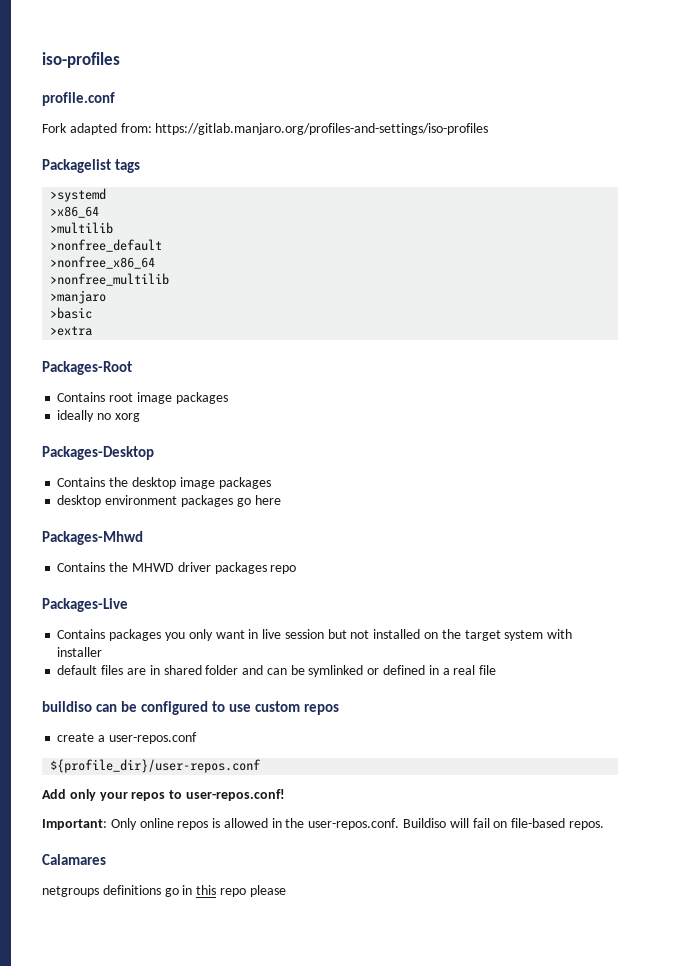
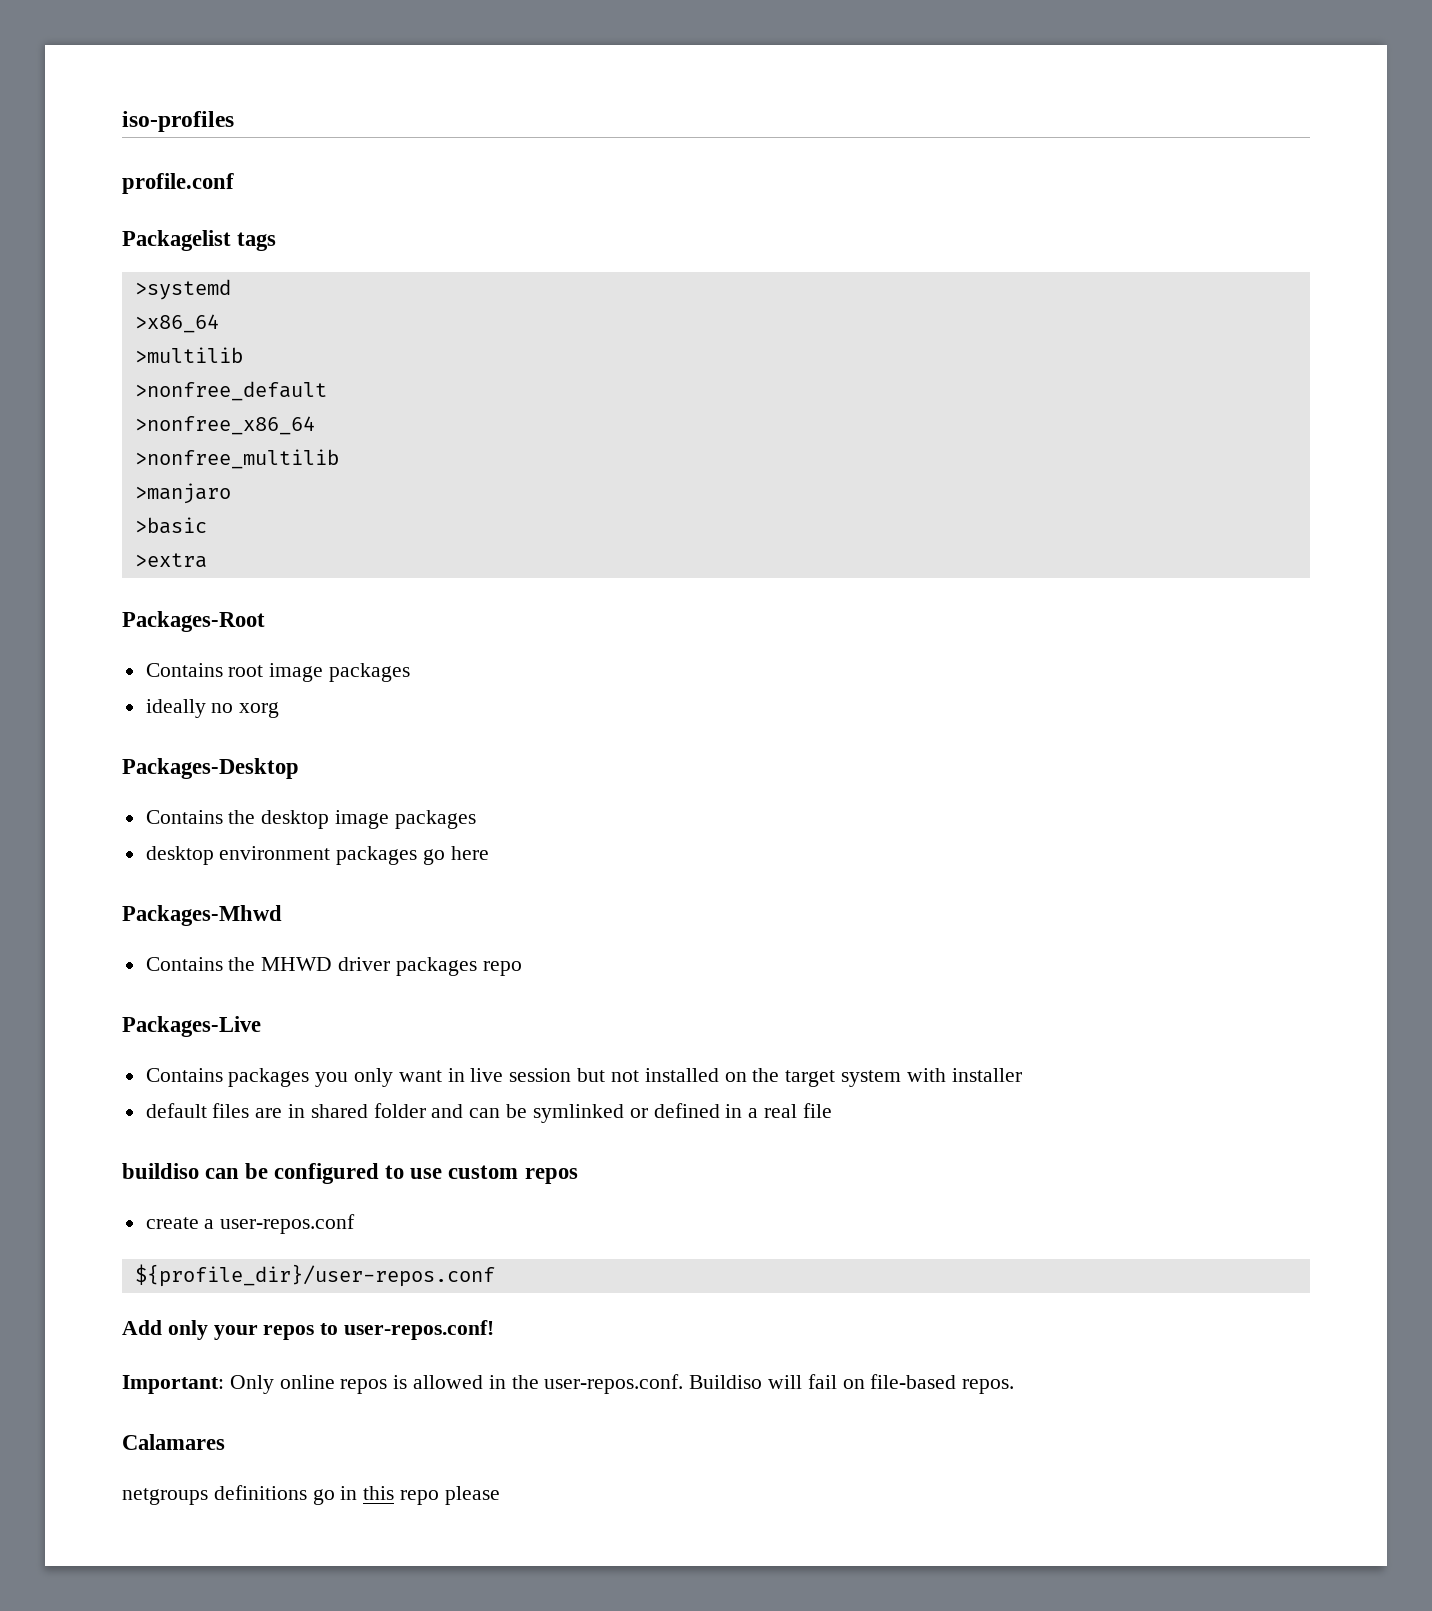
[42,123,489,135] // Fork adapted from: https://gitlab.manjaro.org/profiles-and-settings/iso-profiles -> (234, 183) none

